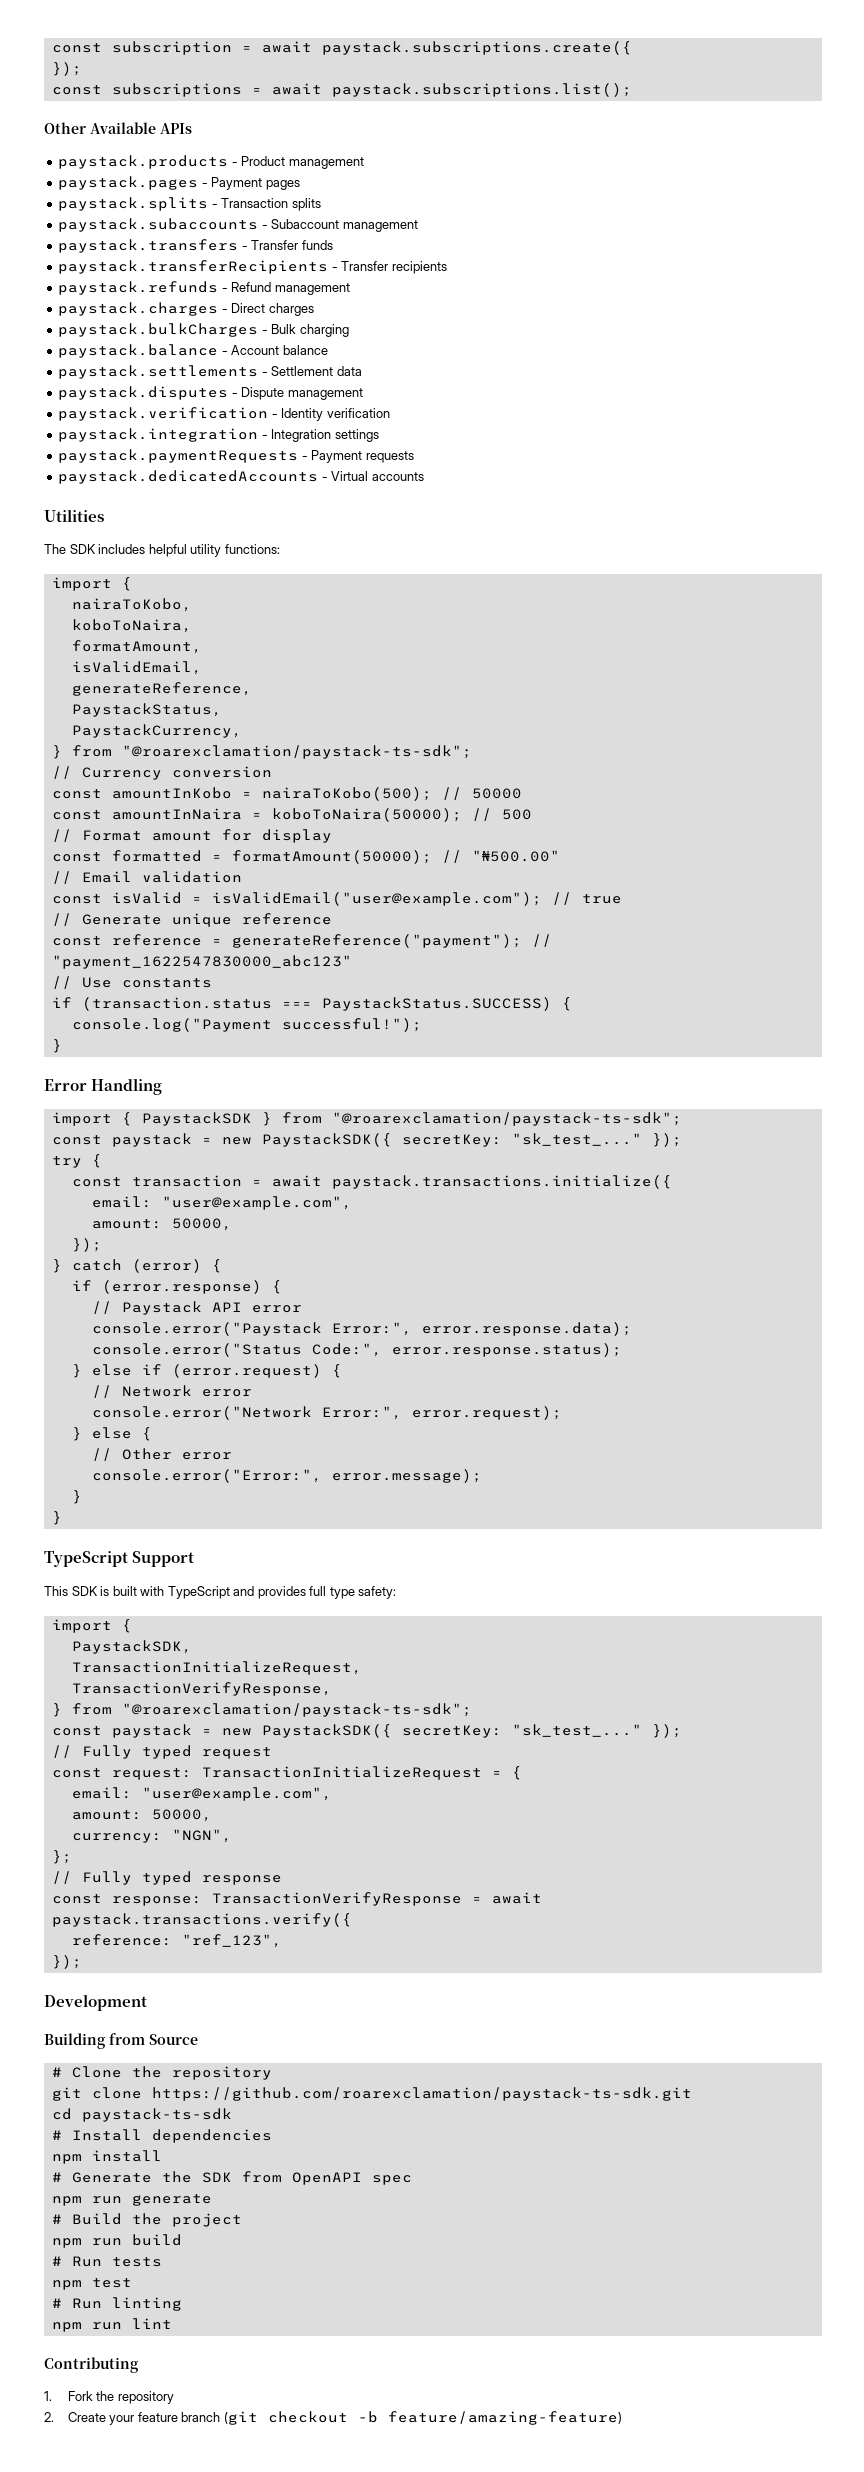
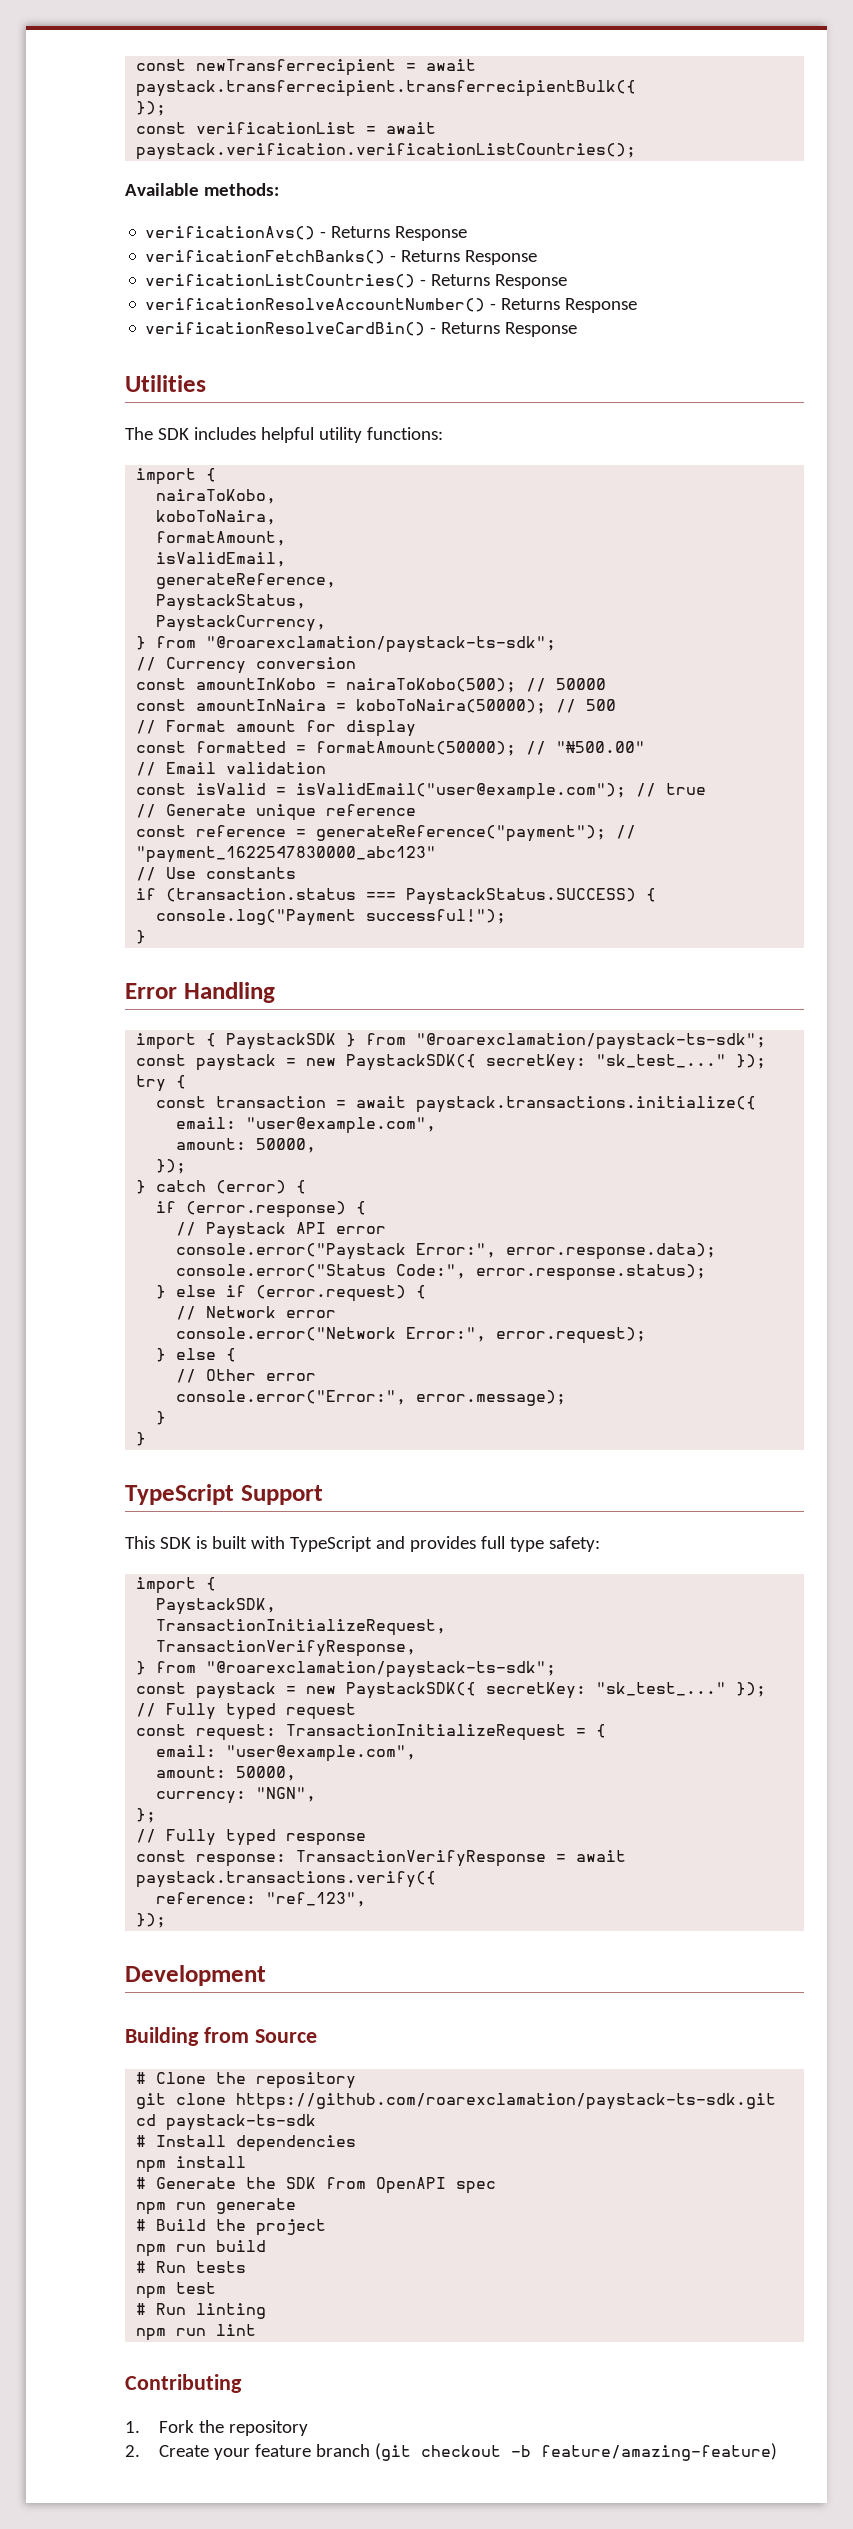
[51,41,632,55] const subscription = await paystack.subscriptions.create({ -> [136,59,477,76] [136,80,637,97] const newTransferrecipient = await paystack.transferrecipient.transferrecipientBulk({
[111,83,632,97] [44,122,192,134] [58,155,364,169] [58,176,300,190] [58,197,321,211] [58,218,418,232] [58,239,333,253] [58,260,447,274] [58,281,350,295] [58,302,314,316] [58,323,349,337] [58,344,328,358] [58,365,362,379] [58,386,363,400] [58,407,390,421] [58,428,379,442] [58,449,414,463] [58,470,424,484] subscriptions = await paystack.subscriptions.list(); // Other Available APIs // paystack.products - Product management // paystack.pages - Payment pages // paystack.splits - Transaction splits // paystack.subaccounts - Subaccount management // paystack.transfers - Transfer funds // paystack.transferRecipients - Transfer recipients // paystack.refunds - Refund management // paystack.charges - Direct charges // paystack.bulkCharges - Bulk charging // paystack.balance - Account balance // paystack.settlements - Settlement data // paystack.disputes - Dispute management // paystack.verification - Identity verification // paystack.integration - Integration settings // paystack.paymentRequests - Payment requests // paystack.dedicatedAccounts - Virtual accounts -> [196,122,437,134] [136,143,637,160] [125,183,279,196] [145,226,468,241] [145,250,538,265] [145,274,568,289] [145,298,638,313] [145,322,578,337] verificationList = await paystack.verification.verificationListCountries(); // Available methods: // verificationAvs() - Returns Response // verificationFetchBanks() - Returns Response // verificationListCountries() - Returns Response // verificationResolveAccountNumber() - Returns Response // verificationResolveCardBin() - Returns Response

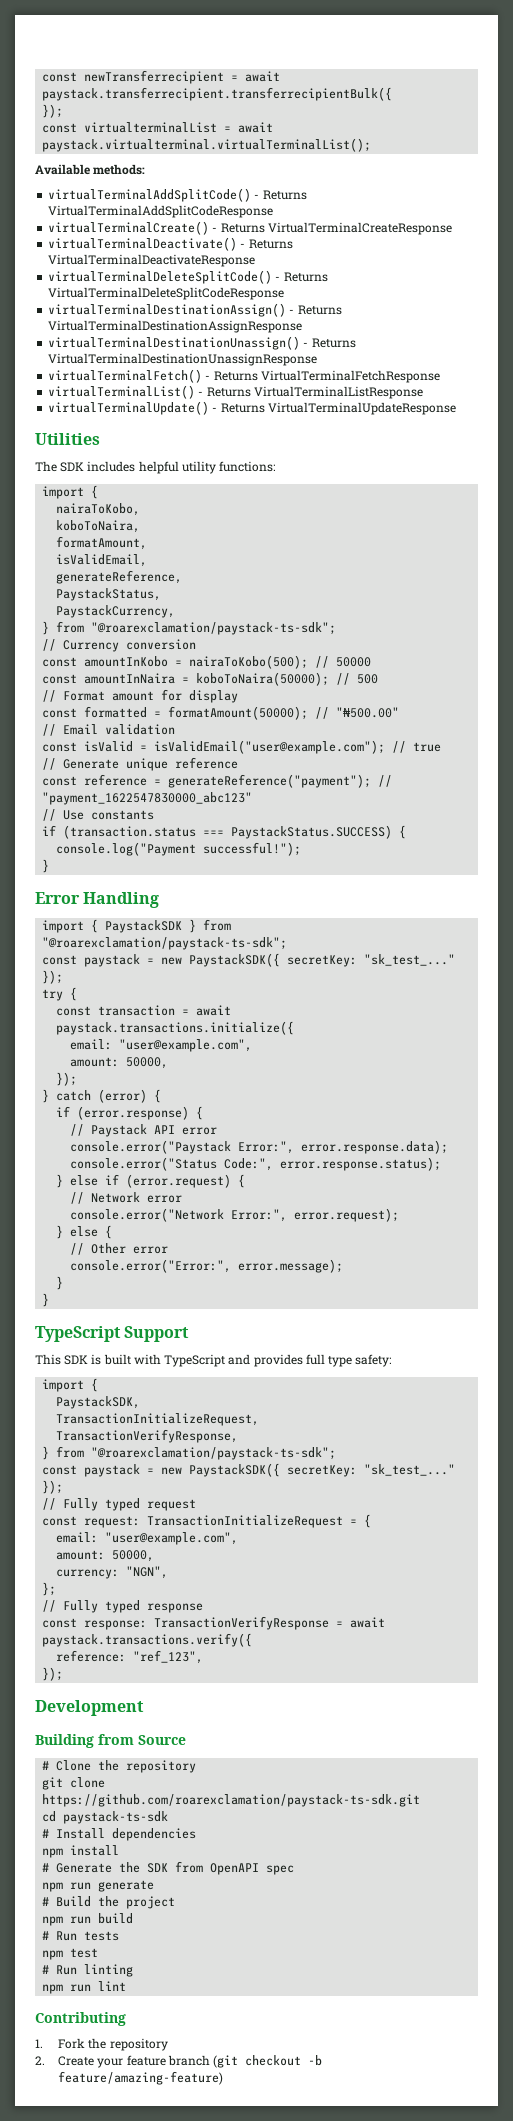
[196,122,437,134] [136,143,637,160] verificationList = await paystack.verification.verificationListCountries(); -> [84,122,274,133] [42,138,372,152] virtualterminalList = await paystack.virtualterminal.virtualTerminalList();
[145,226,468,241] [145,250,538,265] [145,274,568,289] [145,298,638,313] [145,322,578,337] verificationAvs() - Returns Response // verificationFetchBanks() - Returns Response // verificationListCountries() - Returns Response // verificationResolveAccountNumber() - Returns Response // verificationResolveCardBin() - Returns Response -> [48,188,307,202] [48,205,274,218] [48,221,452,235] [48,237,293,251] [48,254,256,267] [48,270,328,284] [48,287,285,300] [48,303,342,317] [48,320,303,333] [48,336,356,350] [48,353,318,366] [48,369,440,383] [48,385,423,399] [48,401,456,415] virtualTerminalAddSplitCode() - Returns VirtualTerminalAddSplitCodeResponse // virtualTerminalCreate() - Returns VirtualTerminalCreateResponse // virtualTerminalDeactivate() - Returns VirtualTerminalDeactivateResponse // virtualTerminalDeleteSplitCode() - Returns VirtualTerminalDeleteSplitCodeResponse // virtualTerminalDestinationAssign() - Returns VirtualTerminalDestinationAssignResponse // virtualTerminalDestinationUnassign() - Returns VirtualTerminalDestinationUnassignResponse // virtualTerminalFetch() - Returns VirtualTerminalFetchResponse // virtualTerminalList() - Returns VirtualTerminalListResponse // virtualTerminalUpdate() - Returns VirtualTerminalUpdateResponse

